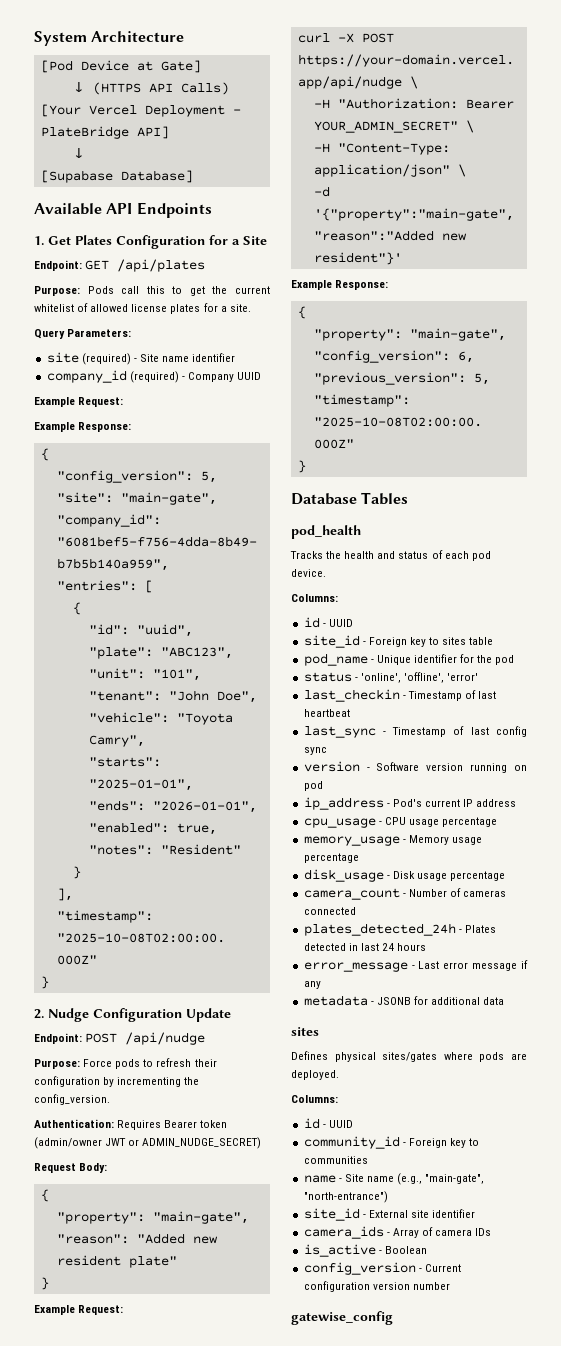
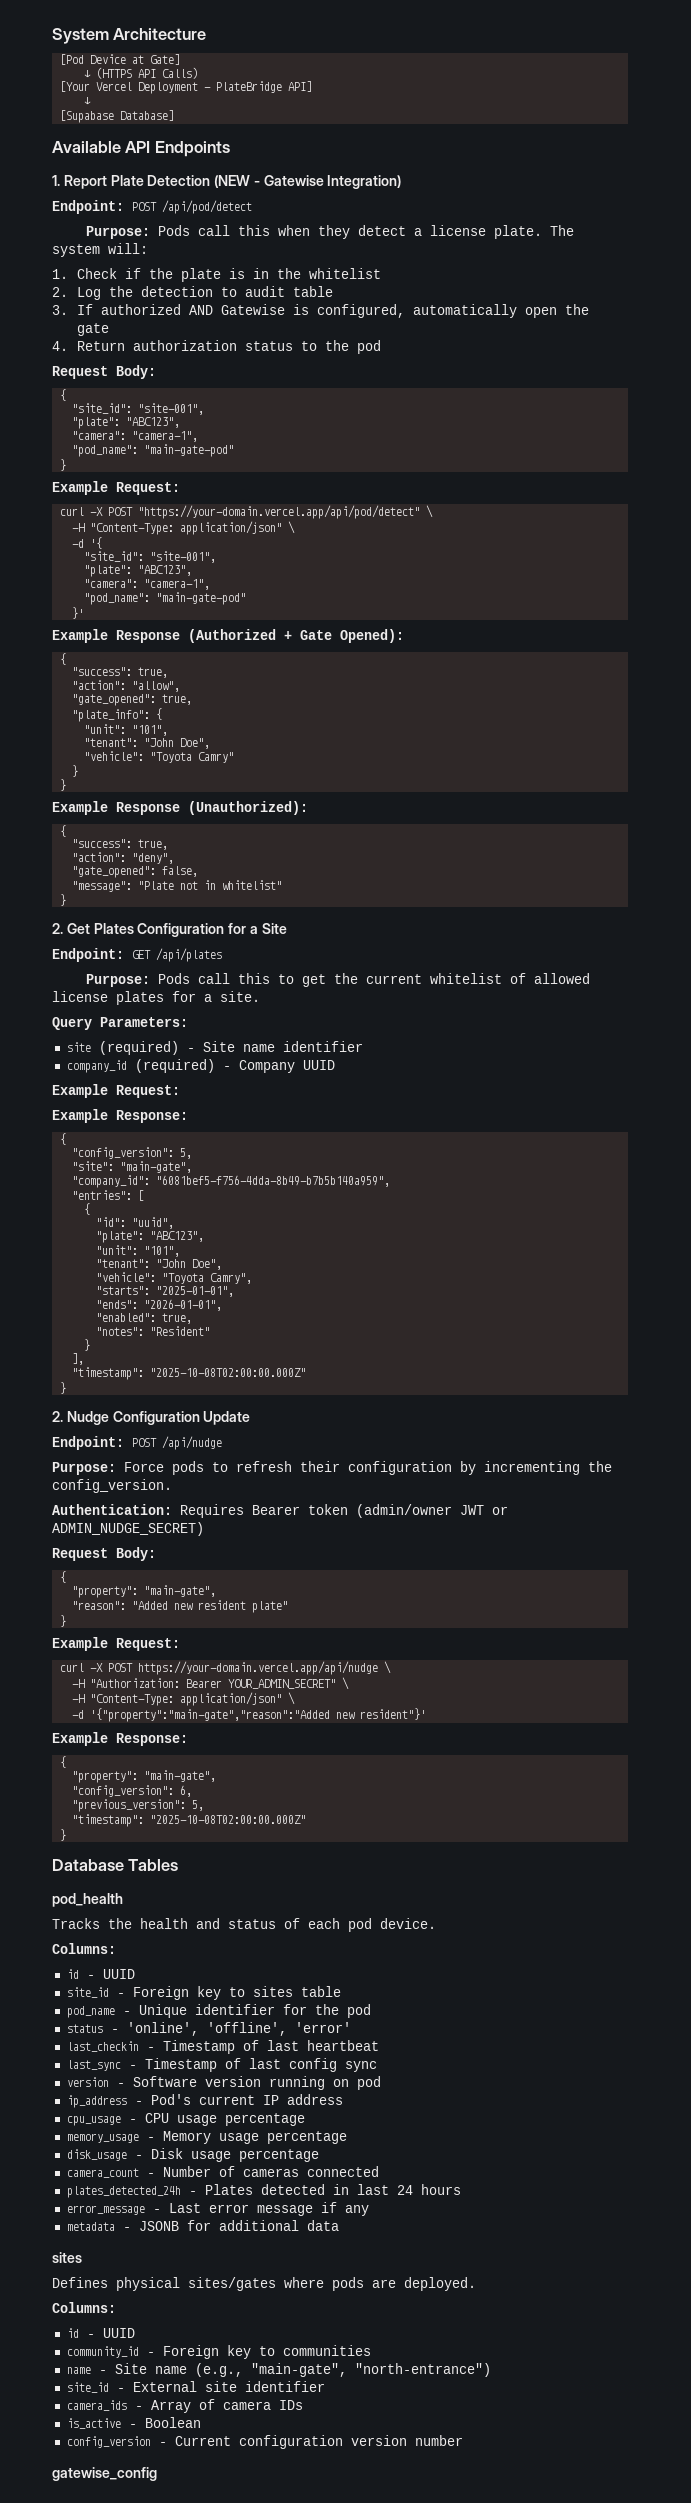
(44, 240) none -> [63,175,402,189] [52,200,252,214] [85,225,574,239] [52,243,148,257] [52,268,381,282] [52,286,333,300] [52,304,589,318] [76,323,109,336] [52,340,381,354] [52,365,156,379] [60,389,67,401] [72,403,205,415] [72,417,181,429] [72,431,199,442] [72,444,235,457] [60,459,67,471] [52,481,180,495] [60,505,434,519] [72,521,296,535] [72,537,103,549] [84,551,217,563] [84,565,193,577] [84,579,211,590] [84,592,247,605] [72,607,85,619] [52,629,404,643] [60,653,67,665] [72,667,169,678] [72,680,181,692] [72,694,193,706] [72,708,163,722] [84,724,169,736] [84,738,211,749] [84,751,235,763] [72,765,79,777] [60,779,67,791] [52,801,308,815] [60,825,67,837] [72,839,169,850] [72,852,175,864] [72,866,199,878] [72,880,283,892] [60,894,67,906] [52,923,63,934] Report Plate Detection (NEW - Gatewise Integration) // Endpoint: POST /api/pod/detect // Purpose: Pods call this when they detect a license plate. The system will: // 1. Check if the plate is in the whitelist // 2. Log the detection to audit table // 3. If authorized AND Gatewise is configured, automatically open the gate // 4. Return authorization status to the pod // Request Body: // { // "site_id": "site-001", // "plate": "ABC123", // "camera": "camera-1", // "pod_name": "main-gate-pod" // } // Example Request: // curl -X POST "https://your-domain.vercel.app/api/pod/detect" \ // -H "Content-Type: application/json" \ // -d '{ // "site_id": "site-001", // "plate": "ABC123", // "camera": "camera-1", // "pod_name": "main-gate-pod" // }' // Example Response (Authorized + Gate Opened): // { // "success": true, // "action": "allow", // "gate_opened": true, // "plate_info": { // "unit": "101", // "tenant": "John Doe", // "vehicle": "Toyota Camry" // } // } // Example Response (Unauthorized): // { // "success": true, // "action": "deny", // "gate_opened": false, // "message": "Plate not in whitelist" // } // 2.

